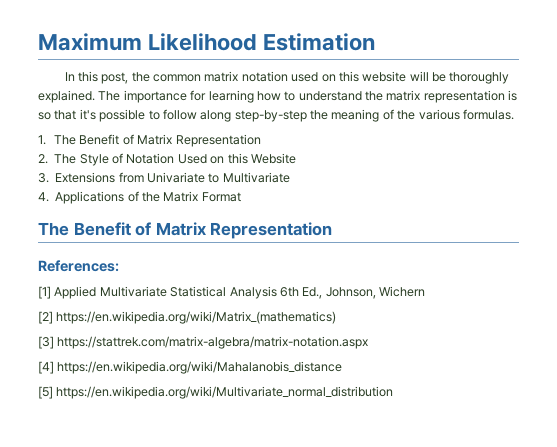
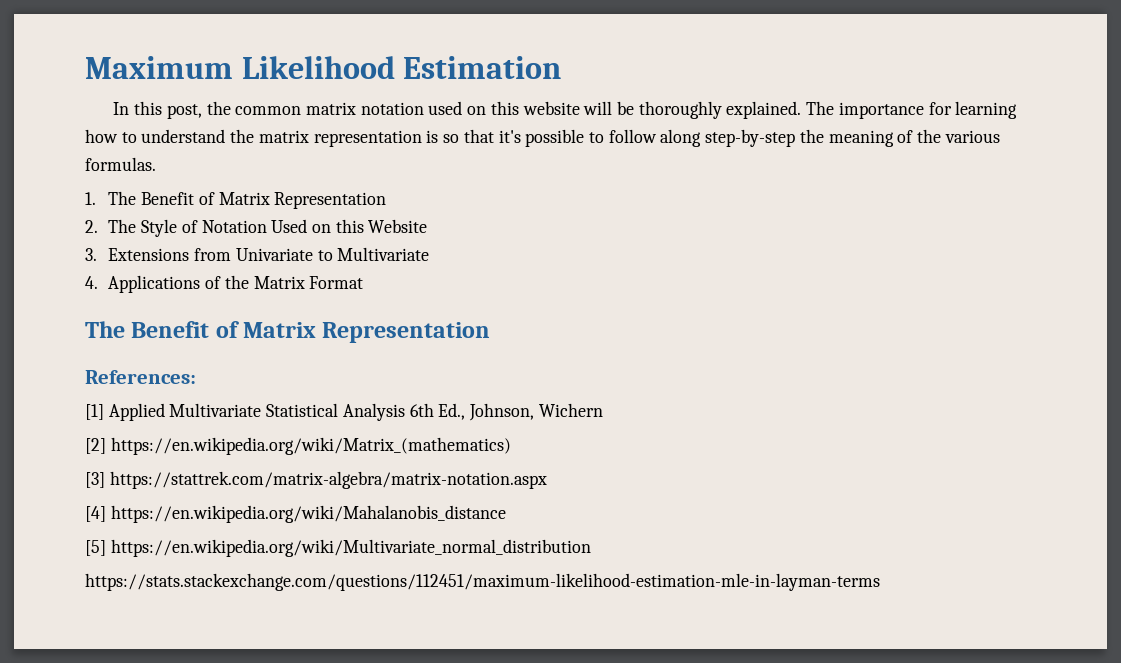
(394, 392) none -> [85,573,880,591] // https://stats.stackexchange.com/questions/112451/maximum-likelihood-estimation-mle-in-layman-terms

